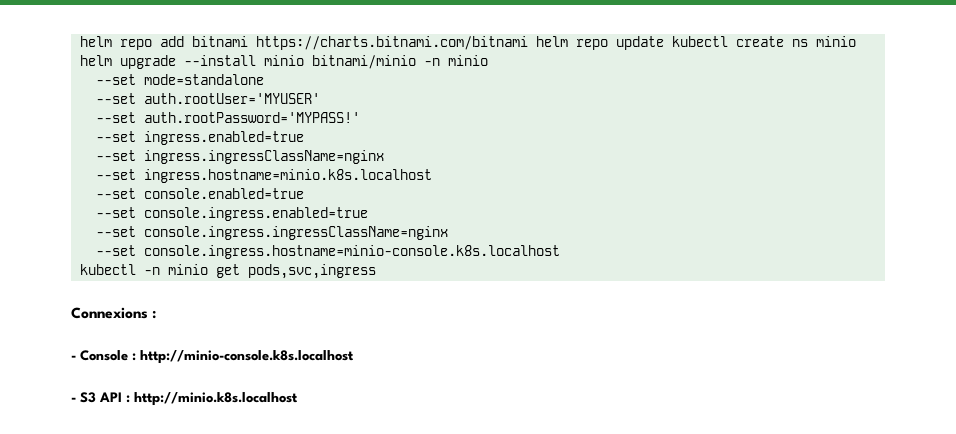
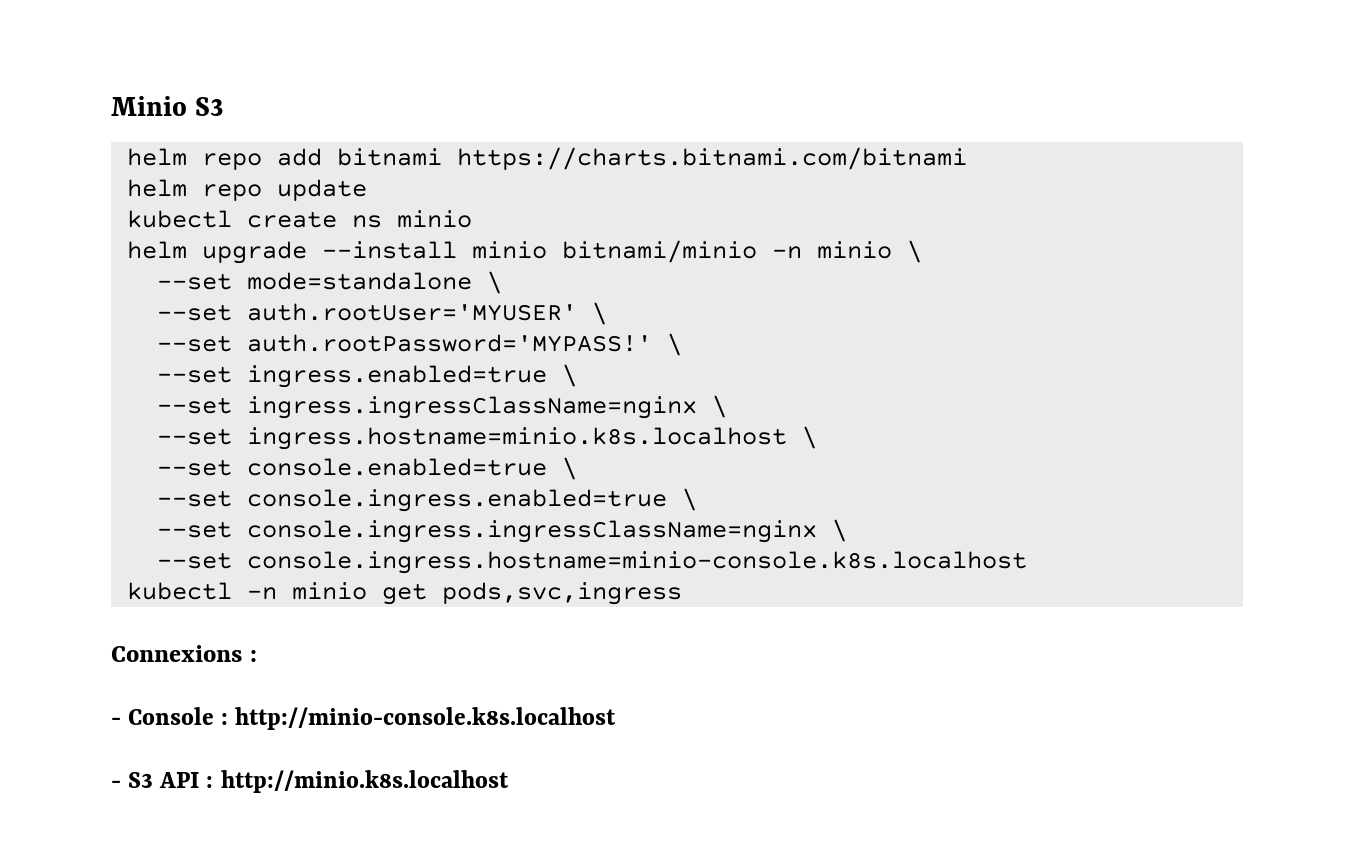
(79, 41) none -> [111,96,224,116] Minio S3 //
(528, 43) none -> (967, 158) //
(664, 43) none -> (367, 190) //
(488, 60) none -> [906,240,922,263] \
(264, 79) none -> [486,271,502,294] \
(320, 98) none -> [591,302,607,325] \
(360, 117) none -> [666,333,682,356] \
(304, 138) none -> [561,364,577,387] \
(384, 157) none -> [711,395,727,418] \
(432, 176) none -> [801,426,817,449] \
(304, 193) none -> [561,457,577,480] \
(368, 214) none -> [681,488,697,511] \
(448, 233) none -> [831,519,847,542] \

